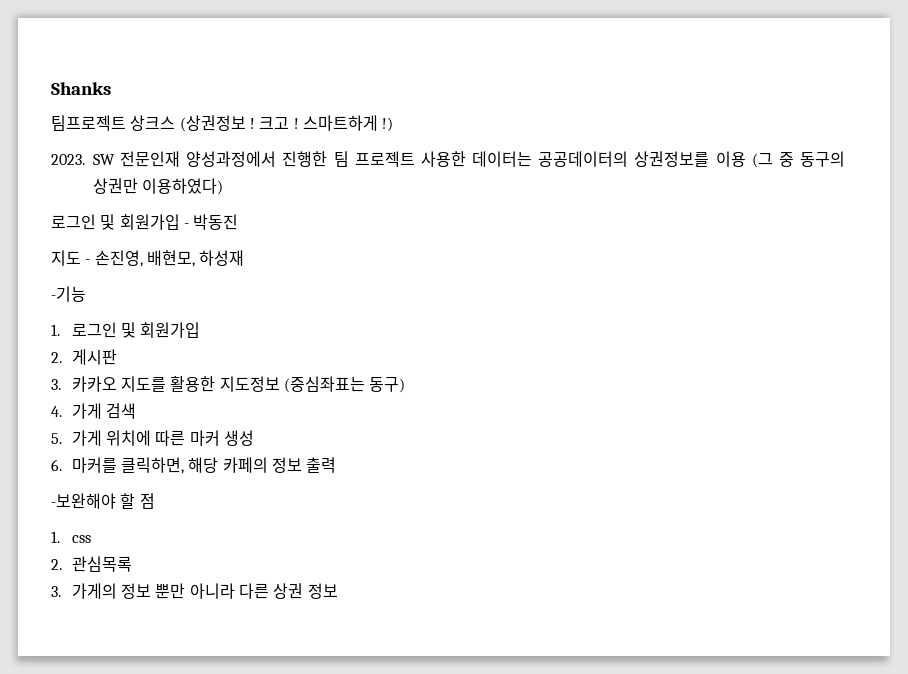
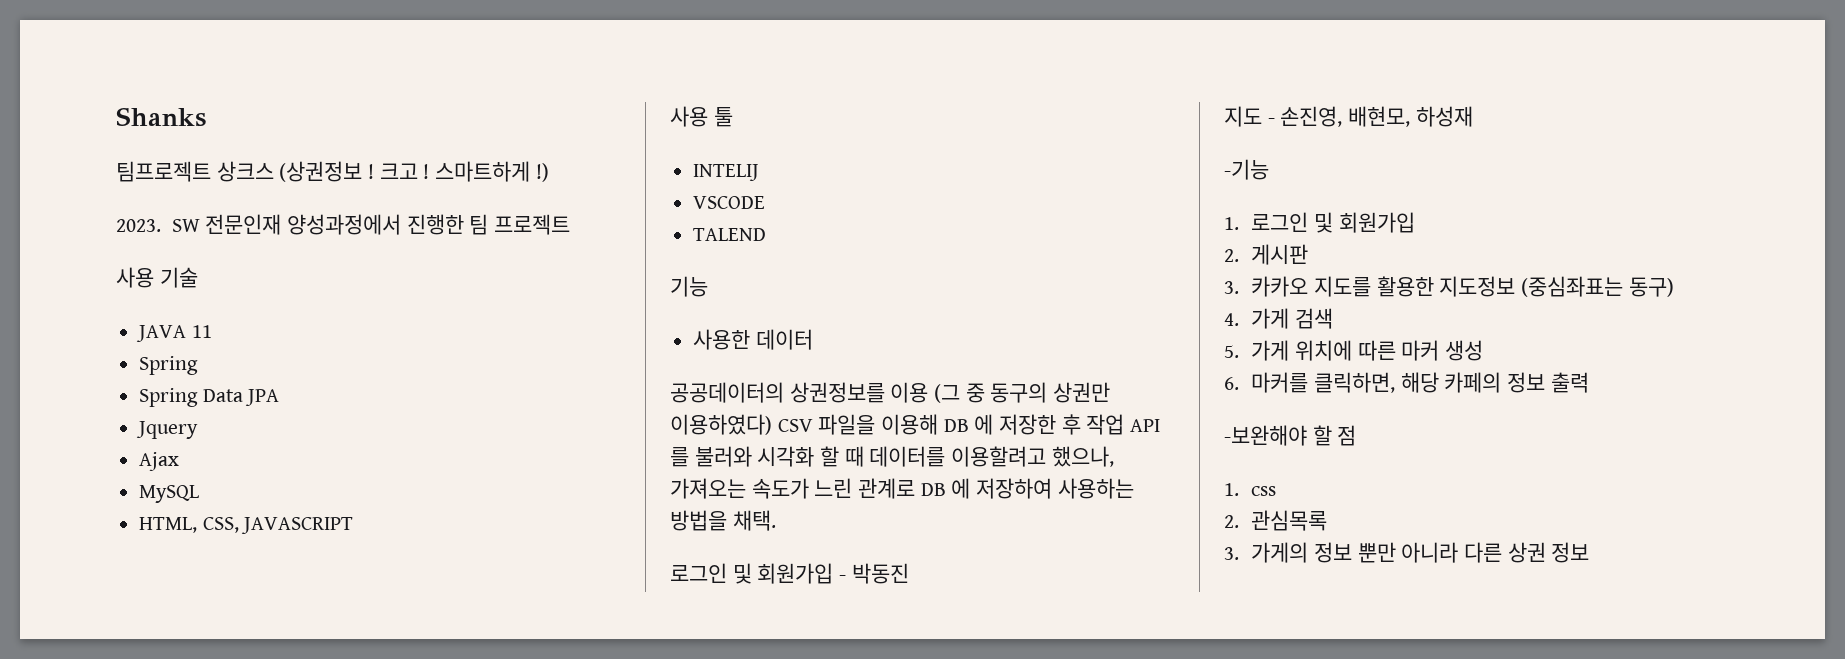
[420,151,533,167] 사용한 데이터는 -> [116,267,198,288] [136,325,212,342] [139,356,199,375] [139,388,280,407] [136,421,199,439] [139,452,180,471] [139,485,200,503] [139,517,354,534] [670,106,733,127] [693,164,760,181] [693,196,766,209] [693,228,767,241] [670,276,708,297] [693,329,813,350] // 사용 기술 // JAVA 11 // Spring // Spring Data JPA // Jquery // Ajax // MySQL // HTML, CSS, JAVASCRIPT // 사용 툴 // INTELIJ // VSCODE // TALEND // 기능 // 사용한 데이터 //
(224, 186) none -> [777,414,1161,435] [670,446,1114,467] [670,478,1134,499] [670,510,776,531] CSV 파일을 이용해 DB 에 저장한 후 작업 API 를 불러와 시각화 할 때 데이터를 이용할려고 했으나, 가져오는 속도가 느린 관계로 DB 에 저장하여 사용하는 방법을 채택.

